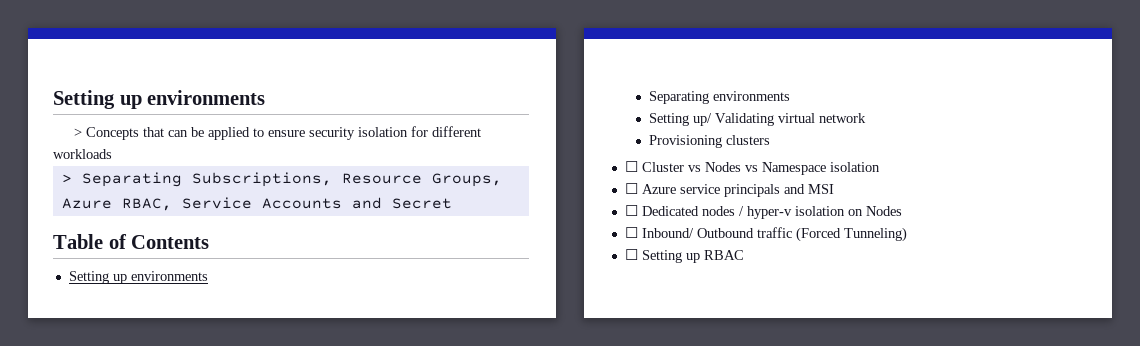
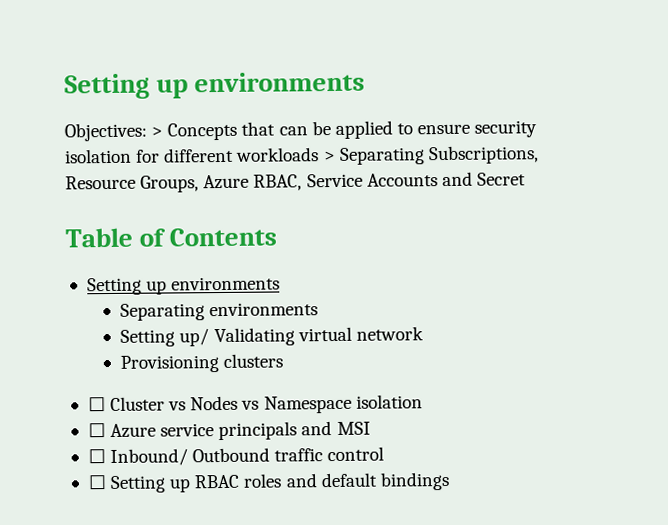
[53,90,266,109] Setting up environments // -> [64,71,366,100] [64,122,147,142] Setting up environments // Objectives:
(112, 154) // -> (320, 154) none
[624,205,902,219] // ☐ Dedicated nodes / hyper-v isolation on Nodes -> (371, 428) none
[795,227,907,242] (Forced Tunneling) -> [327,446,385,462] control
(744, 255) none -> [243,471,450,491] roles and default bindings

